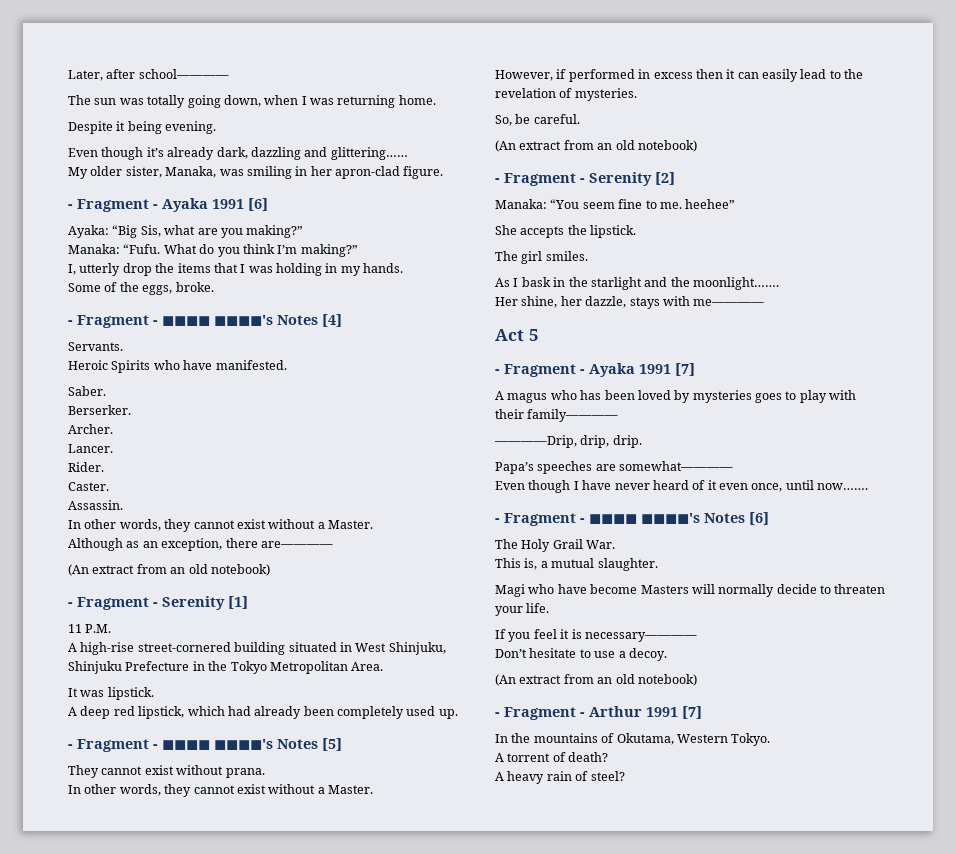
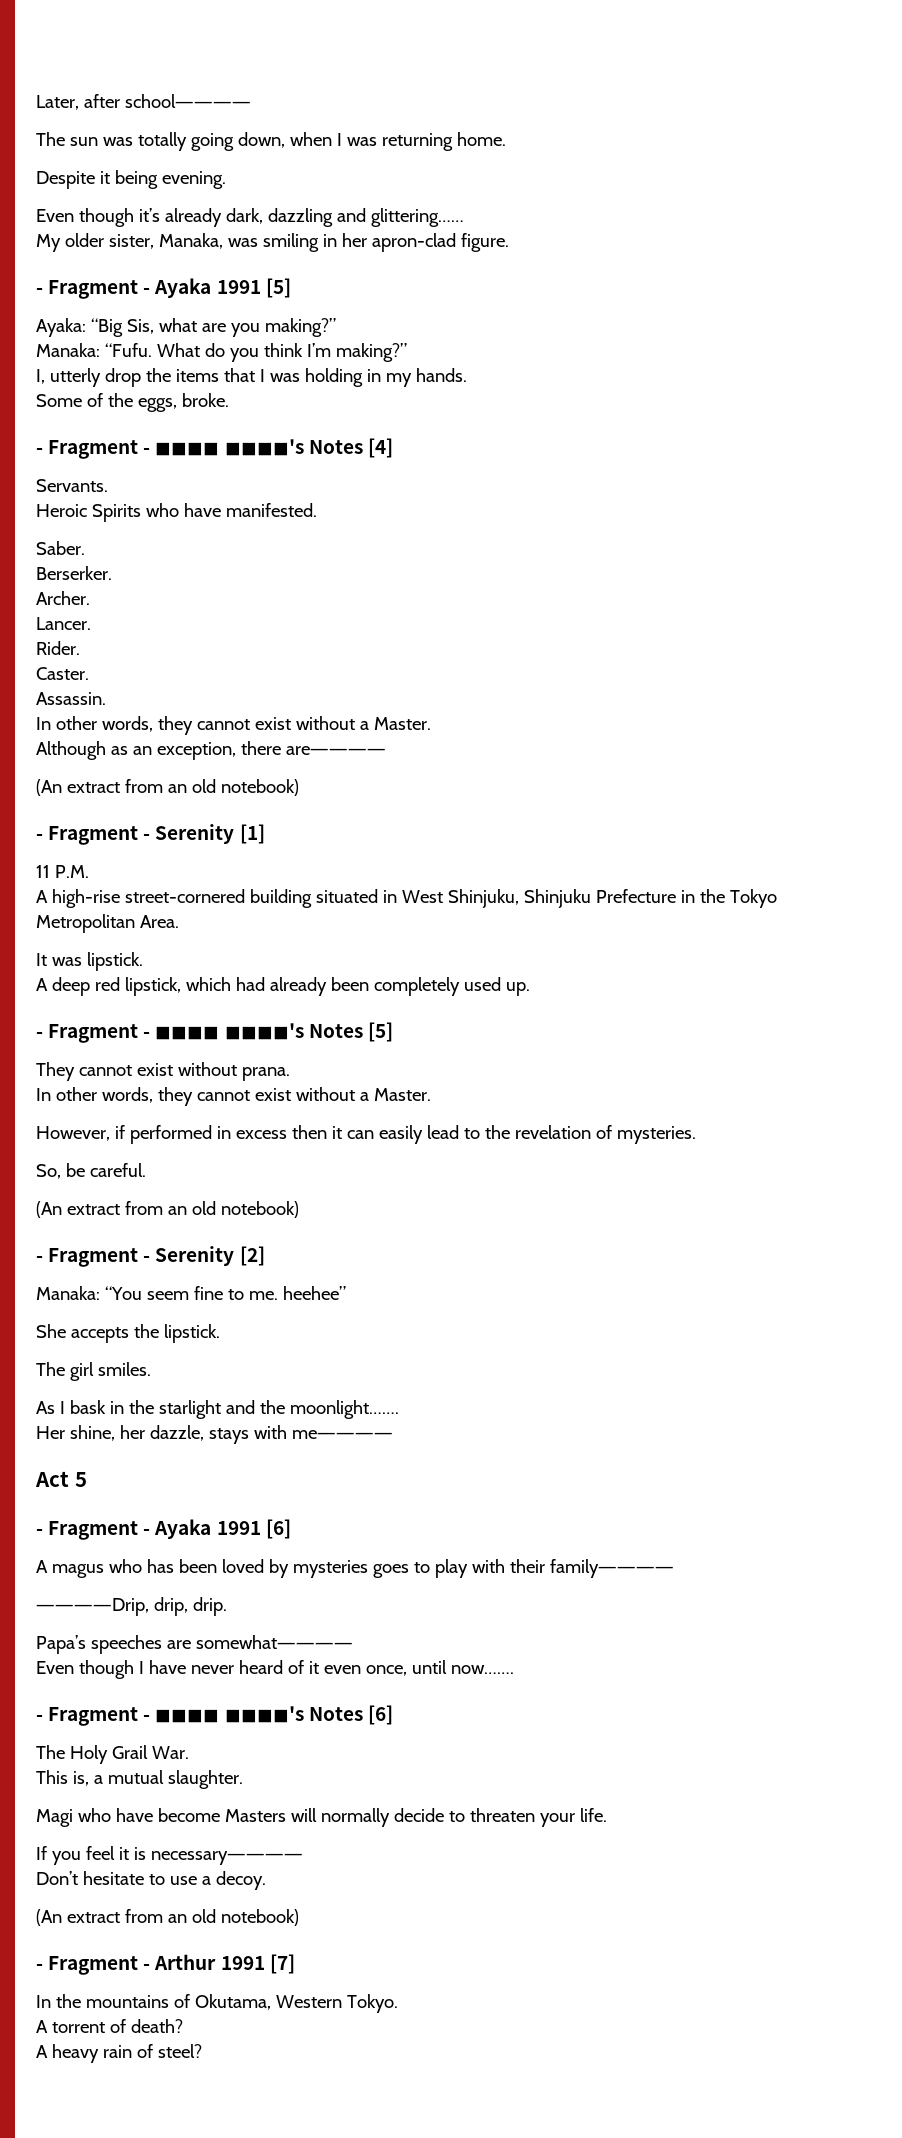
[248,198,268,211] [6] -> [265,278,291,298] [5]
[675,363,695,376] [7] -> [265,1519,291,1539] [6]

